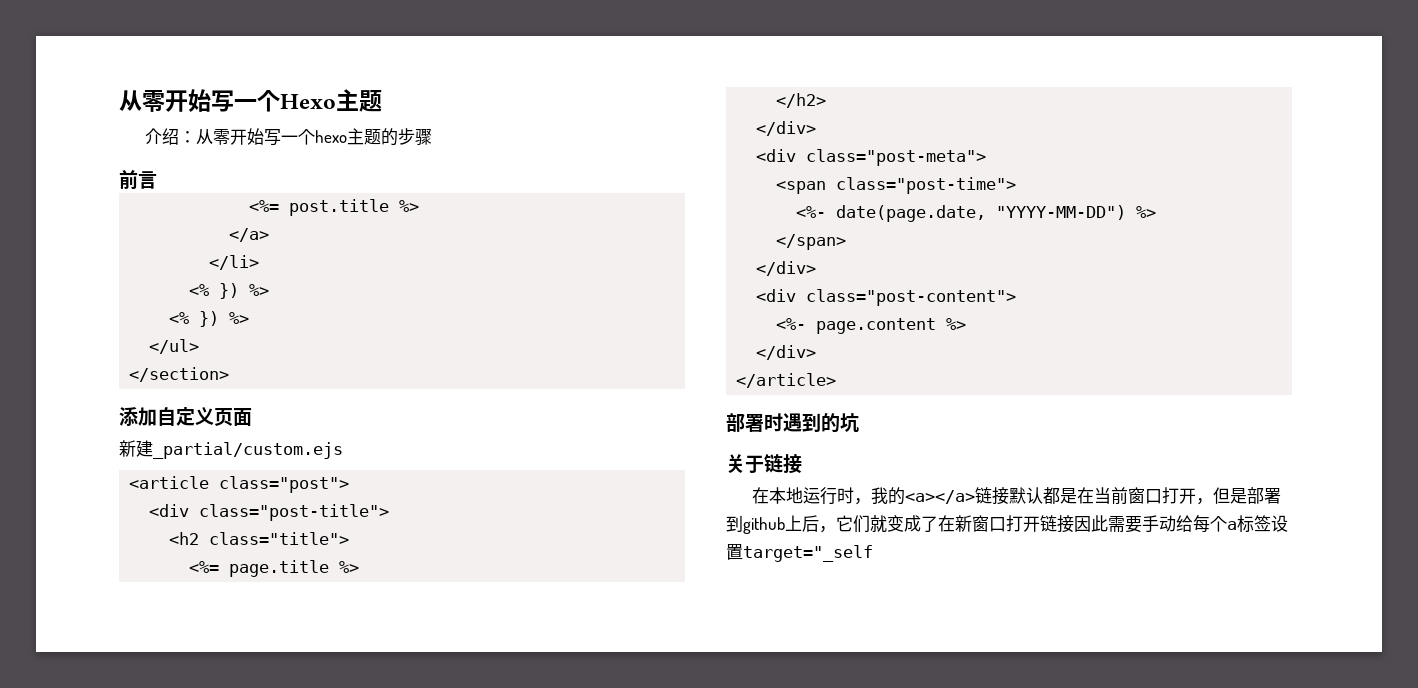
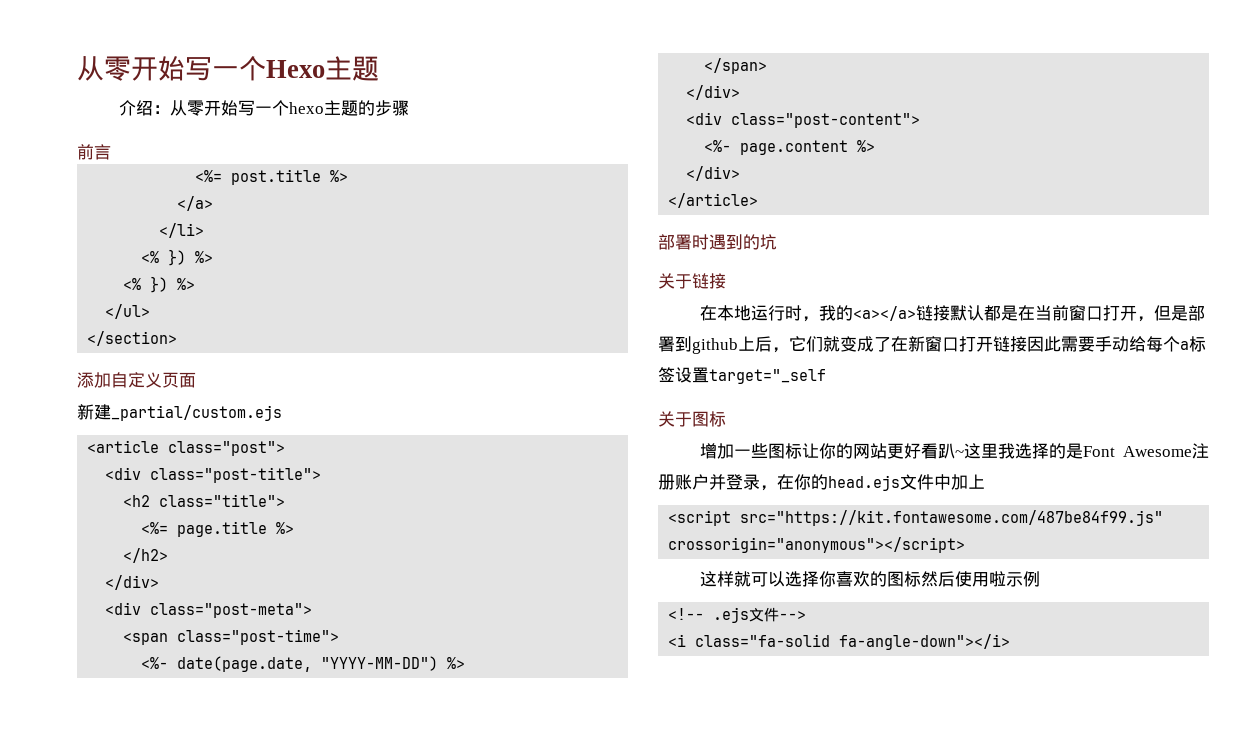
(873, 553) none -> [658,411,726,427] [700,443,1209,459] [658,474,985,491] [668,510,1164,526] [668,537,966,553] [700,571,1041,587] [668,607,807,623] [668,634,1011,650] // 关于图标 // 增加一些图标让你的网站更好看趴~这里我选择的是Font Awesome注册账户并登录，在你的head.ejs文件中加上 // <script src="https://kit.fontawesome.com/487be84f99.js" crossorigin="anonymous"></script> // 这样就可以选择你喜欢的图标然后使用啦示例 // <!-- .ejs文件--> // <i class="fa-solid fa-angle-down"></i>

